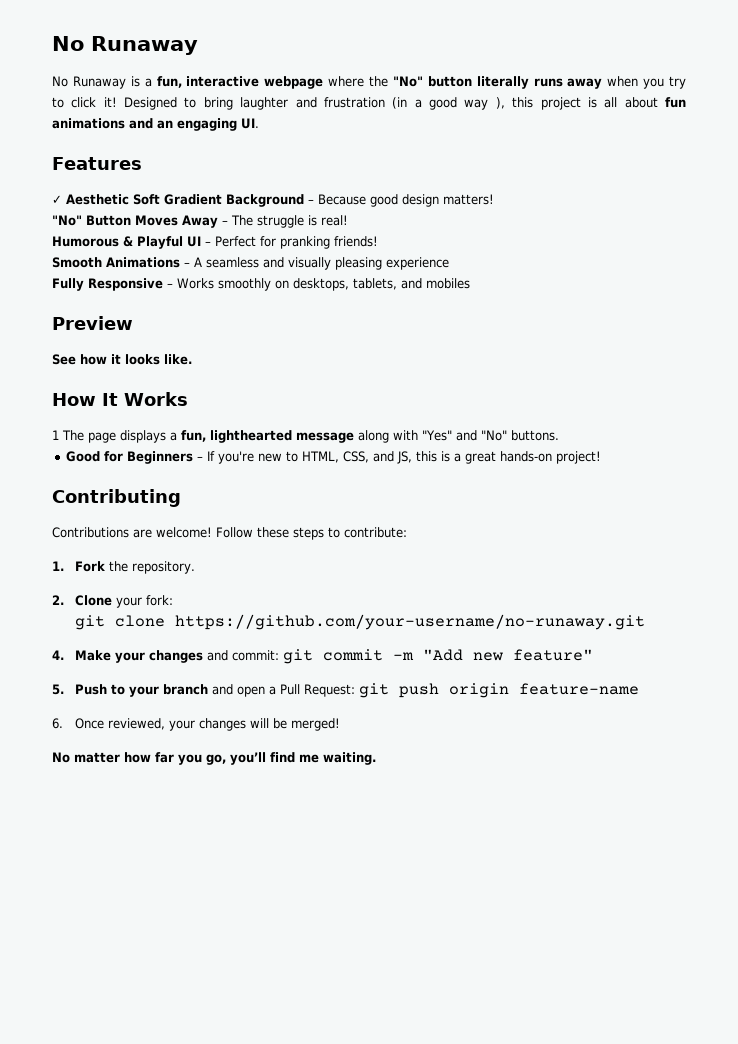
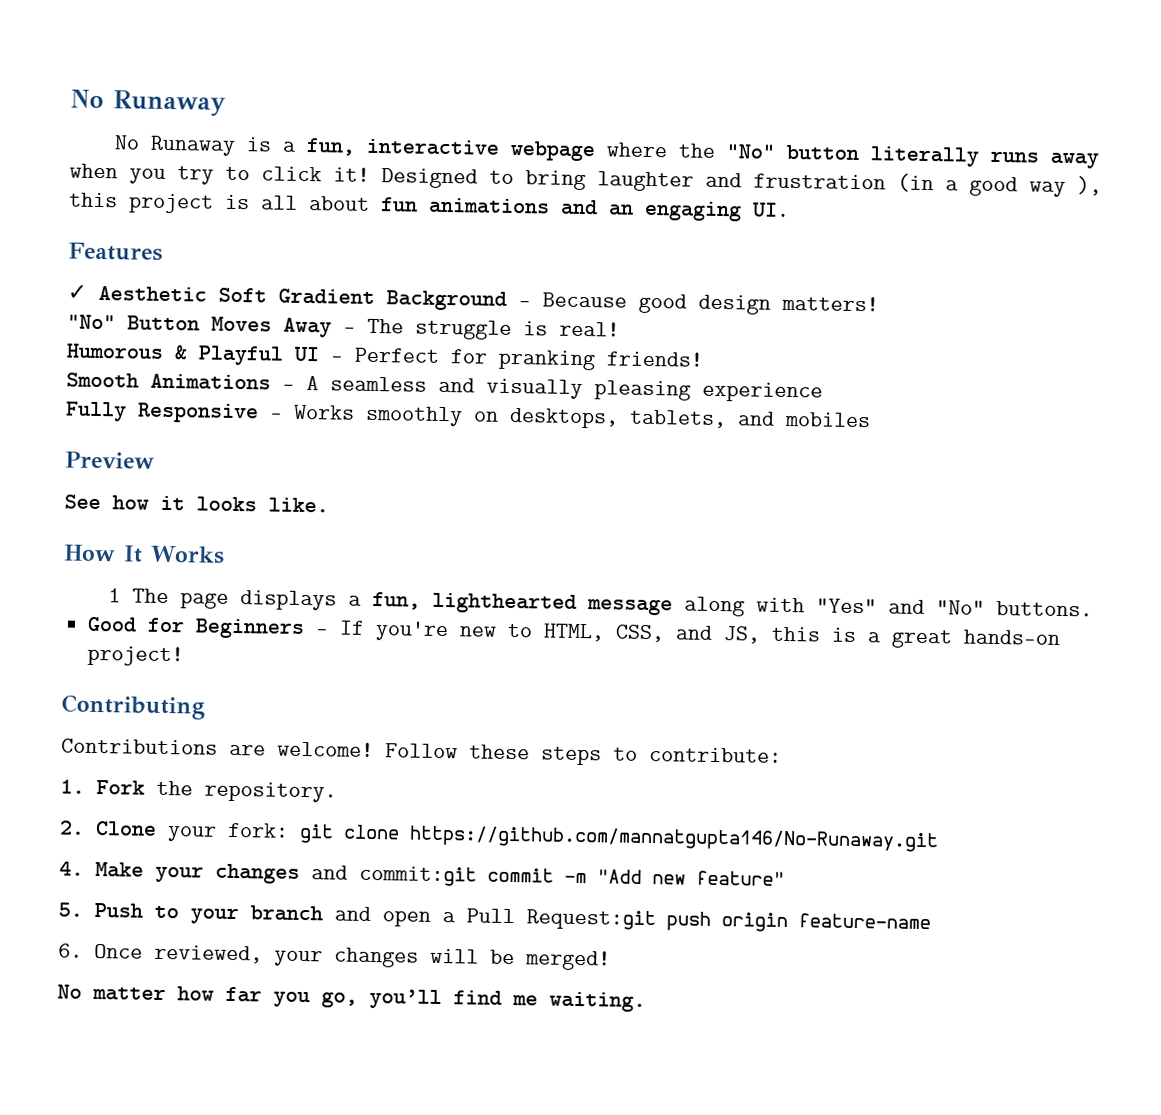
(174, 600) // -> (289, 830) none
[175,614,646,630] https://github.com/your-username/no-runaway.git -> [408,825,939,853] https://github.com/mannatgupta146/No-Runaway.git
[232,649,314,664] commit: git -> [358,865,477,887] commit:git
[304,683,390,698] Request: git -> [525,909,656,931] Request:git

